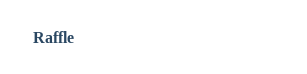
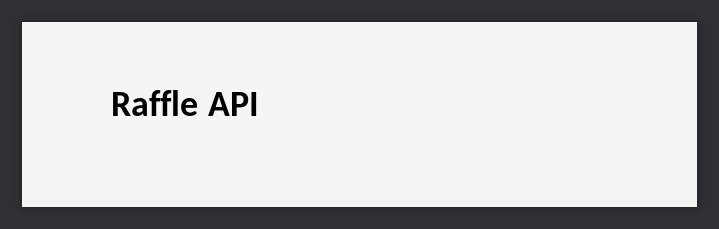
(74, 37) none -> [207,92,259,116] API

